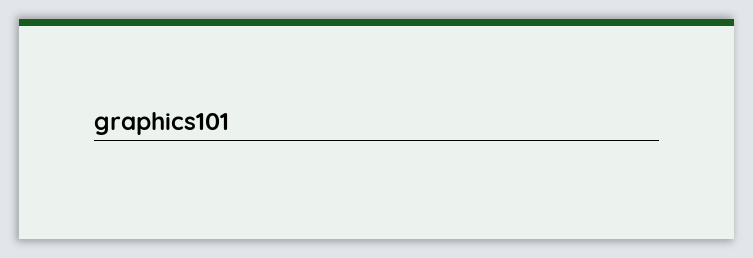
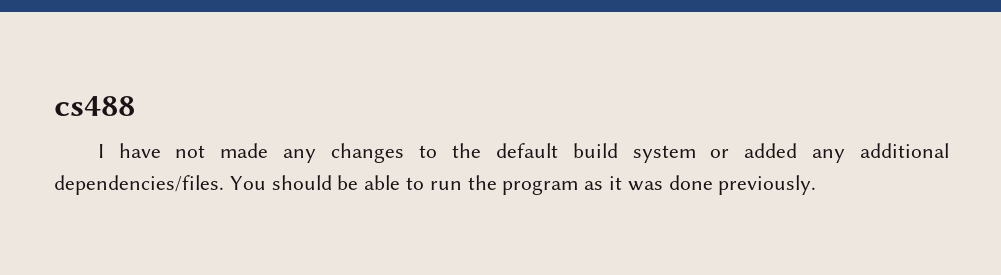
[94,112,229,135] graphics101 -> [54,96,135,116] [97,143,949,163] [54,175,817,195] cs488 // I have not made any changes to the default build system or added any additional dependencies/files. You should be able to run the program as it was done previously.

